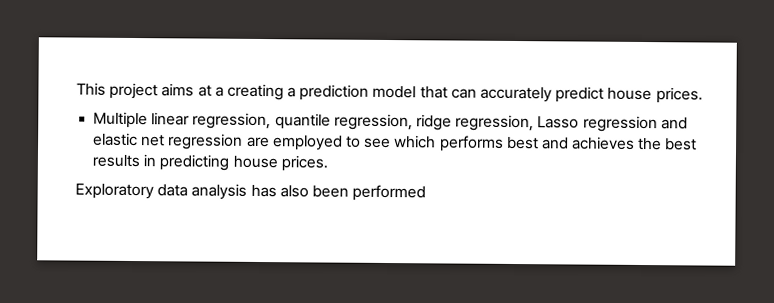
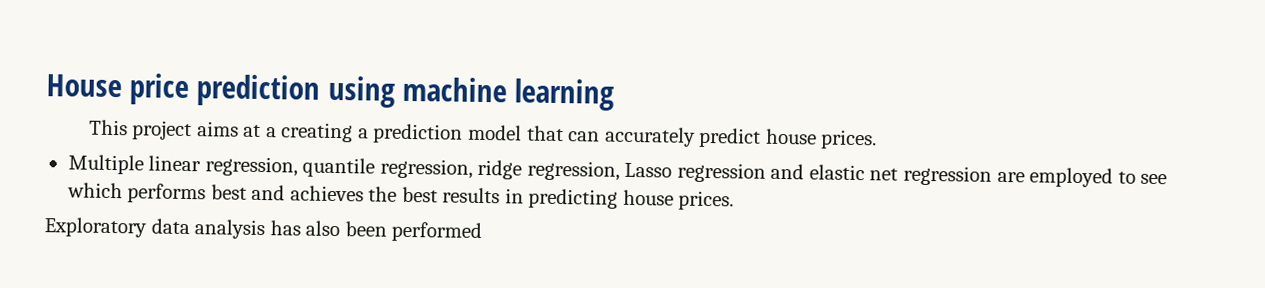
(76, 89) none -> [46,73,615,111] House price prediction using machine learning //

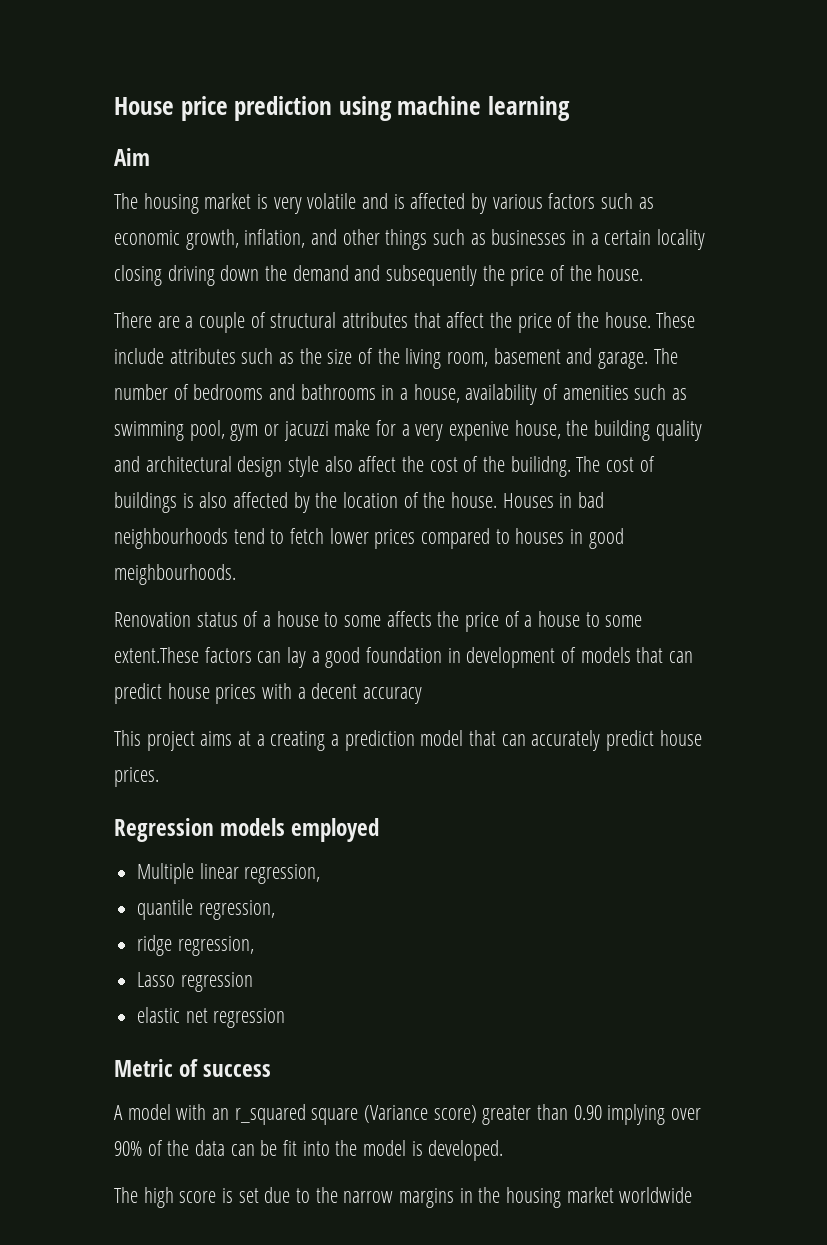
(615, 94) none -> [114,148,150,166] [114,193,654,214] [114,229,706,250] [114,265,644,286] [114,312,696,333] [114,348,678,369] [114,384,688,405] [114,420,702,441] [114,456,655,477] [114,492,605,513] [114,528,624,549] [114,564,236,585] [114,611,643,632] [114,647,694,668] [114,683,423,704] // Aim // The housing market is very volatile and is affected by various factors such as economic growth, inflation, and other things such as businesses in a certain locality closing driving down the demand and subsequently the price of the house. // There are a couple of structural attributes that affect the price of the house. These include attributes such as the size of the living room, basement and garage. The number of bedrooms and bathrooms in a house, availability of amenities such as swimming pool, gym or jacuzzi make for a very expenive house, the building quality and architectural design style also affect the cost of the builidng. The cost of buildings is also affected by the location of the house. Houses in bad neighbourhoods tend to fetch lower prices compared to houses in good meighbourhoods. // Renovation status of a house to some affects the price of a house to some extent.These factors can lay a good foundation in development of models that can predict house prices with a decent accuracy
(878, 139) none -> [114,818,380,842] // Regression models employed
(298, 166) none -> (321, 874) //
(473, 168) none -> (275, 910) //
(620, 170) none -> (254, 946) //
[770,163,805,180] and -> (253, 982) //
[996,167,1168,188] [66,182,735,211] [44,217,483,242] are employed to see which performs best and achieves the best results in predicting house prices. // Exploratory data analysis has also been performed -> [114,1059,272,1077] [114,1104,702,1125] [114,1140,504,1161] [114,1187,693,1208] // Metric of success // A model with an r_squared square (Variance score) greater than 0.90 implying over 90% of the data can be fit into the model is developed. // The high score is set due to the narrow margins in the housing market worldwide

